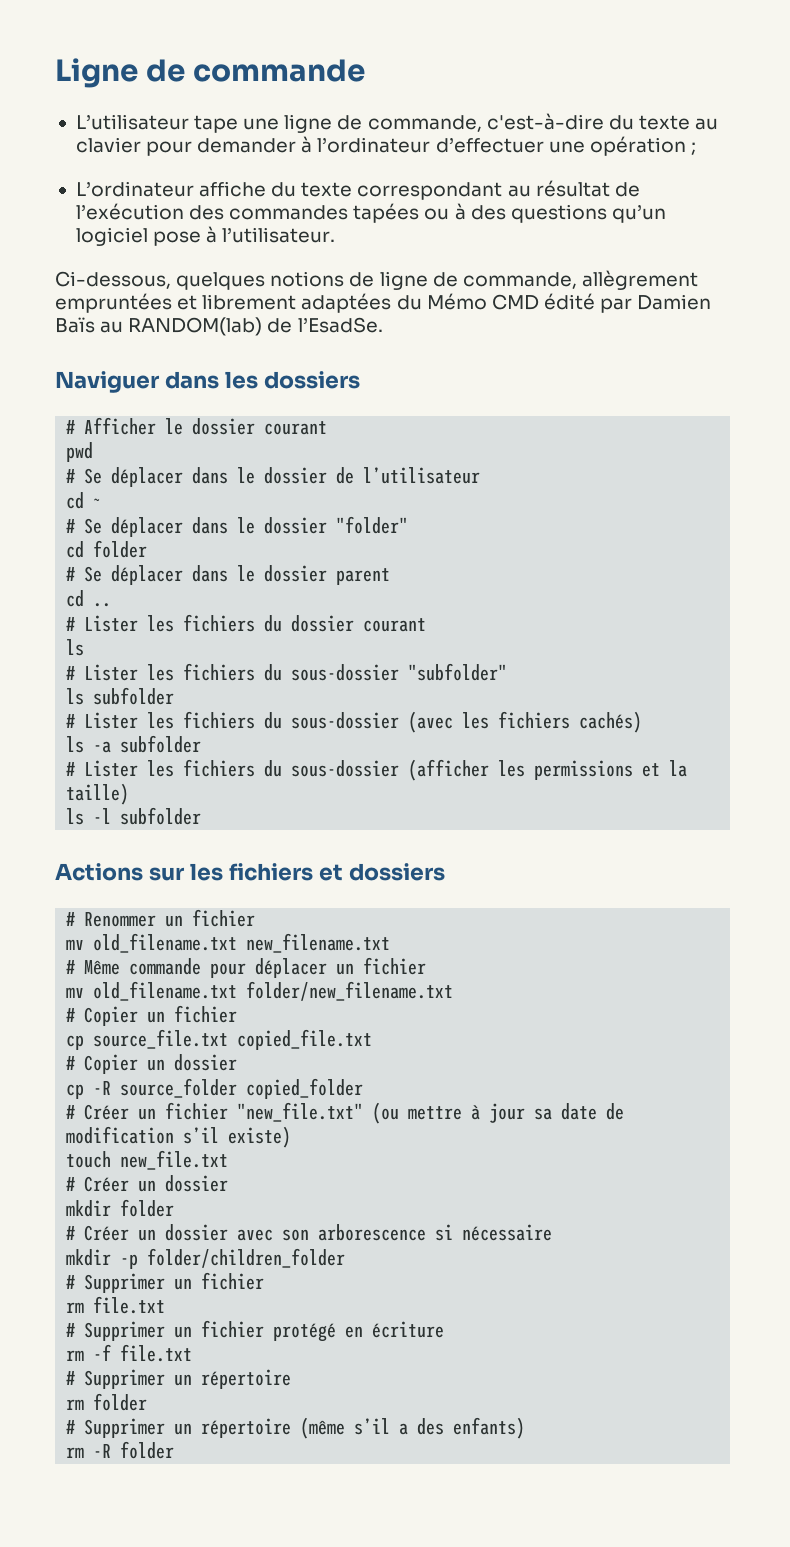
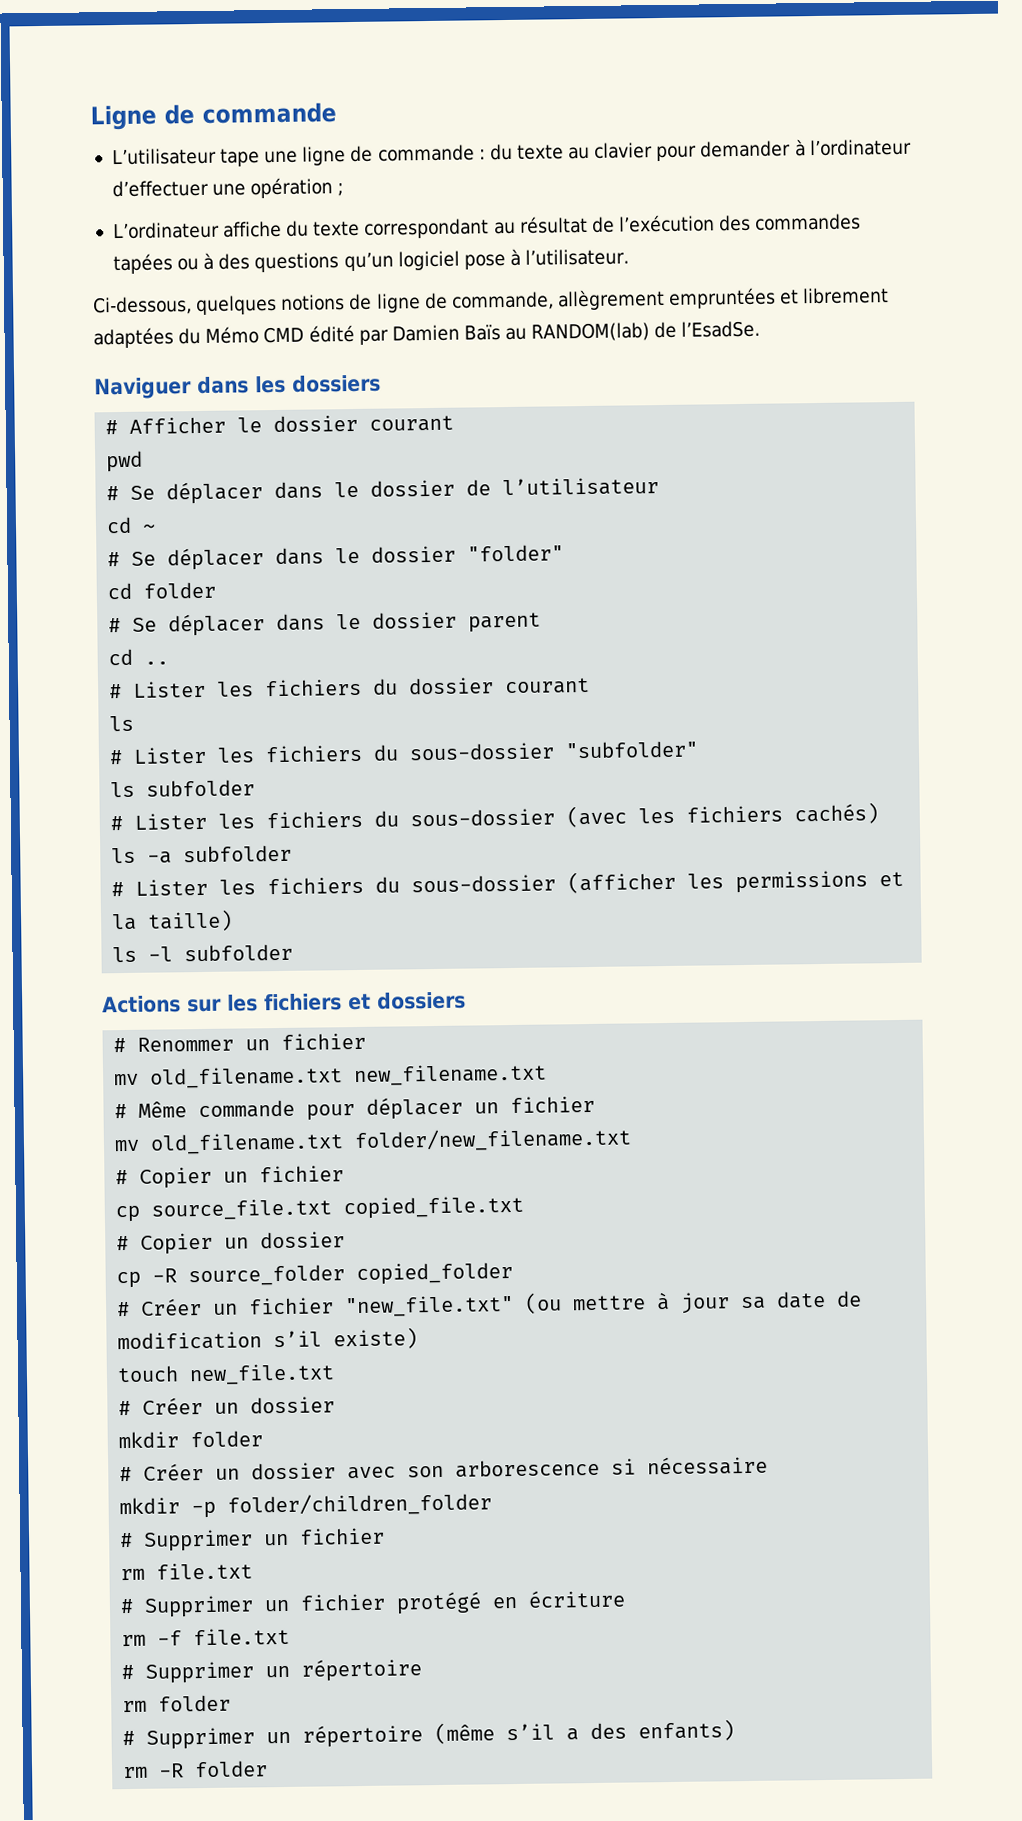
[367,113,604,132] commande, c'est-à-dire -> [377,144,486,162] commande :

